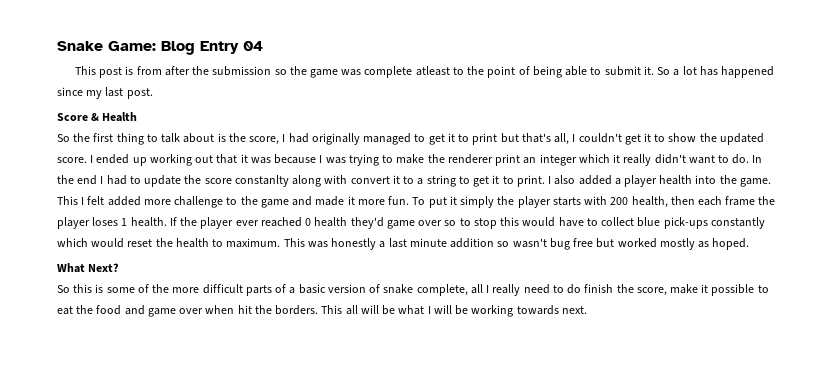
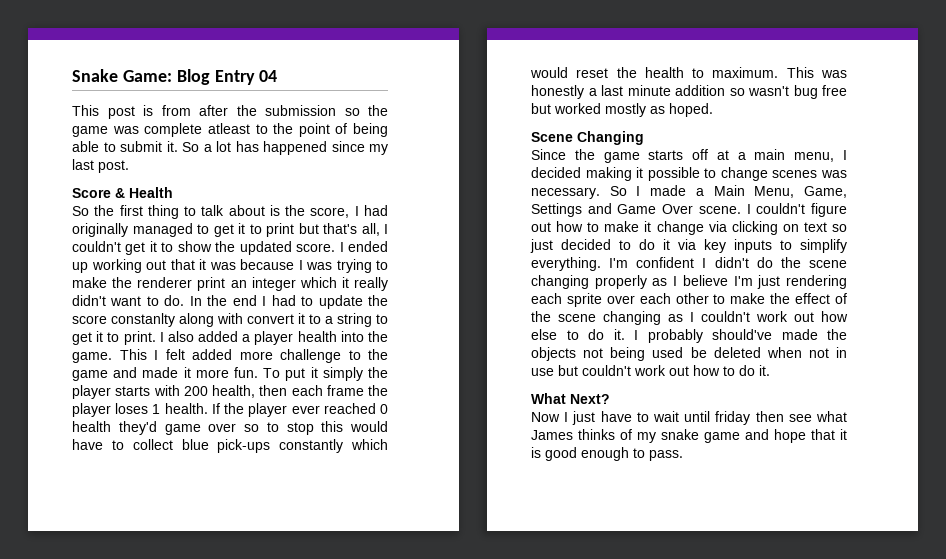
[57,263,120,273] [57,284,769,296] [57,305,587,317] What Next? // So this is some of the more difficult parts of a basic version of snake complete, all I really need to do finish the score, make it possible to eat the food and game over when hit the borders. This all will be what I will be working towards next. -> [531,131,644,145] [531,149,847,163] [531,167,847,181] [531,185,847,199] [531,203,847,217] [531,221,847,235] [530,239,847,253] [531,257,847,271] [531,275,847,289] [531,293,847,307] [531,311,848,325] [531,329,847,343] [531,347,847,361] [531,365,770,376] [531,393,610,404] [531,411,847,425] [531,429,847,443] [531,447,683,461] Scene Changing // Since the game starts off at a main menu, I decided making it possible to change scenes was necessary. So I made a Main Menu, Game, Settings and Game Over scene. I couldn't figure out how to make it change via clicking on text so just decided to do it via key inputs to simplify everything. I'm confident I didn't do the scene changing properly as I believe I'm just rendering each sprite over each other to make the effect of the scene changing as I couldn't work out how else to do it. I probably should've made the objects not being used be deleted when not in use but couldn't work out how to do it. // What Next? // Now I just have to wait until friday then see what James thinks of my snake game and hope that it is good enough to pass.

